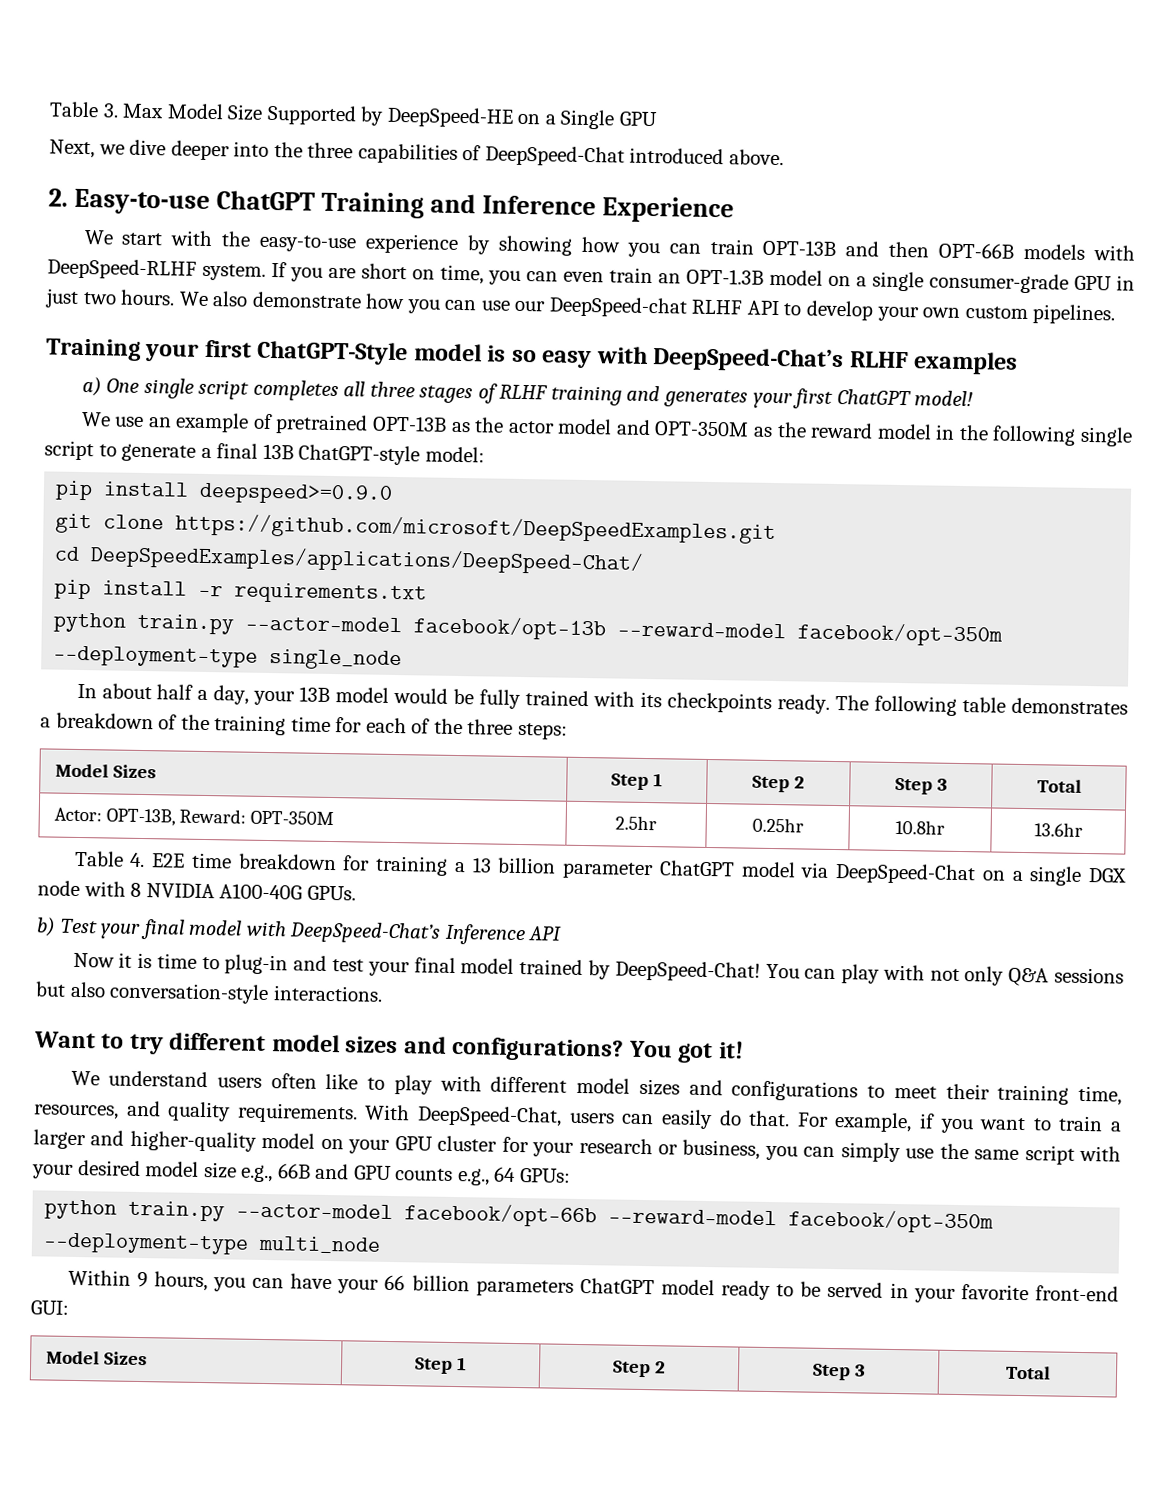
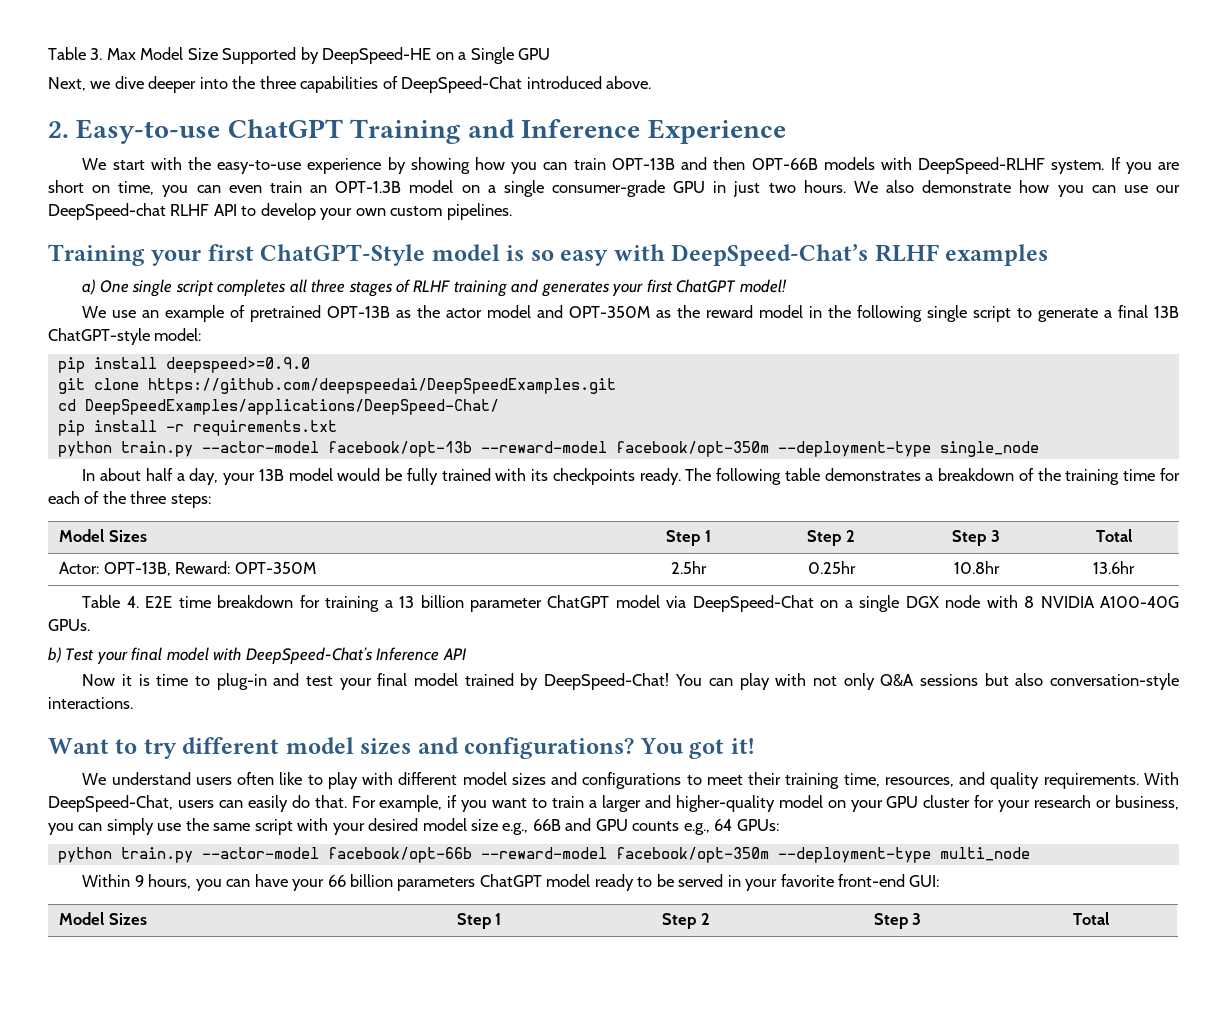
[175,513,777,545] https://github.com/microsoft/DeepSpeedExamples.git -> [147,378,616,394] https://github.com/deepspeedai/DeepSpeedExamples.git

